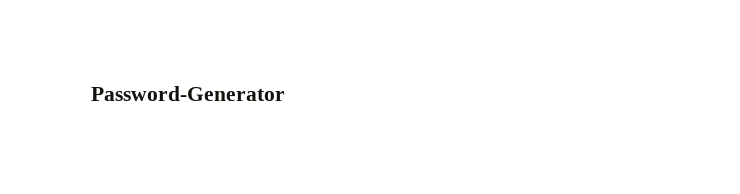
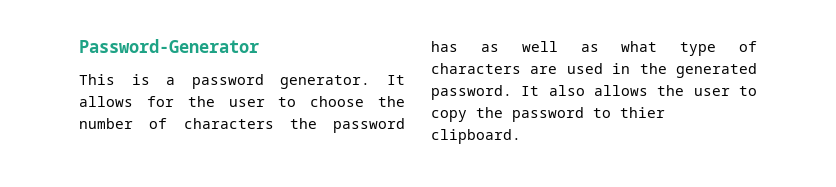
(285, 93) none -> [79,74,405,89] [79,96,405,107] [79,118,405,133] [431,41,757,56] [431,63,757,78] [431,85,757,100] [431,107,665,122] [431,129,521,144] // This is a password generator. It allows for the user to choose the number of characters the password has as well as what type of characters are used in the generated password. It also allows the user to copy the password to thier clipboard.

